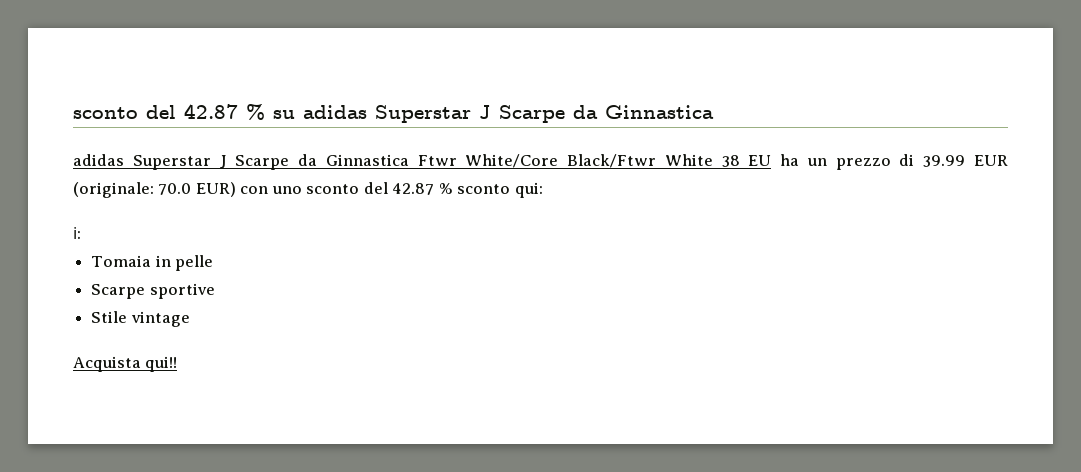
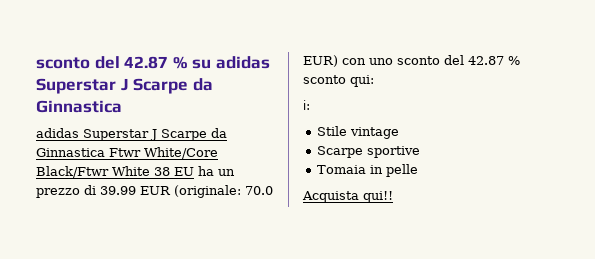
(81, 233) none -> [316,126,399,139] [316,146,420,158] // Stile vintage // Scarpe sportive
[91,283,215,299] [91,311,190,327] // Scarpe sportive // Stile vintage -> (418, 170) none

